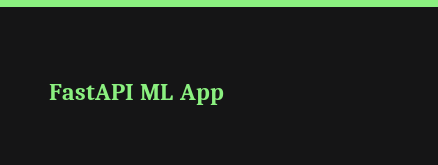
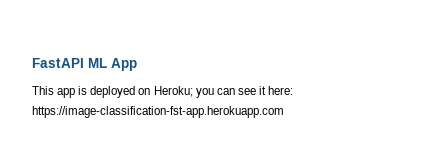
(224, 94) none -> [32,86,294,98] [32,106,284,118] // This app is deployed on Heroku; you can see it here: https://image-classification-fst-app.herokuapp.com

